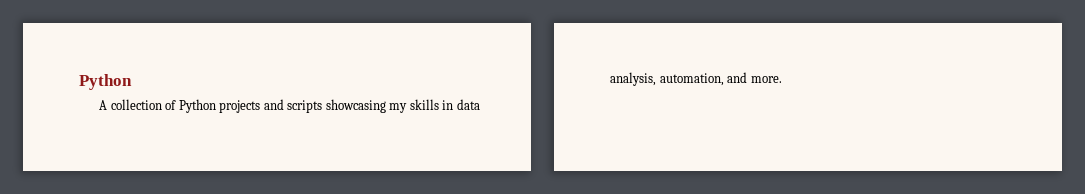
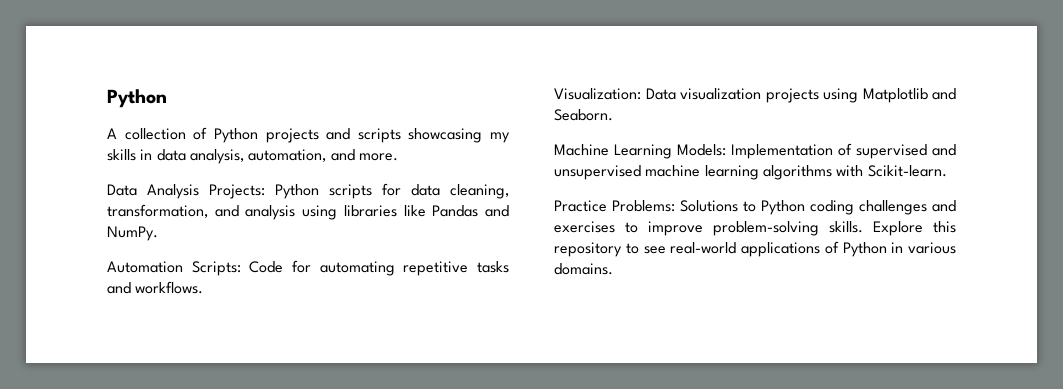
(782, 79) none -> [107,183,509,199] [107,204,510,220] [107,226,158,241] [107,260,510,276] [107,281,204,294] [554,88,956,103] [554,109,613,121] [554,143,956,159] [554,165,947,180] [554,200,956,215] [554,221,956,236] [554,241,956,257] [554,263,613,275] // Data Analysis Projects: Python scripts for data cleaning, transformation, and analysis using libraries like Pandas and NumPy. // Automation Scripts: Code for automating repetitive tasks and workflows. // Visualization: Data visualization projects using Matplotlib and Seaborn. // Machine Learning Models: Implementation of supervised and unsupervised machine learning algorithms with Scikit-learn. // Practice Problems: Solutions to Python coding challenges and exercises to improve problem-solving skills. Explore this repository to see real-world applications of Python in various domains.

